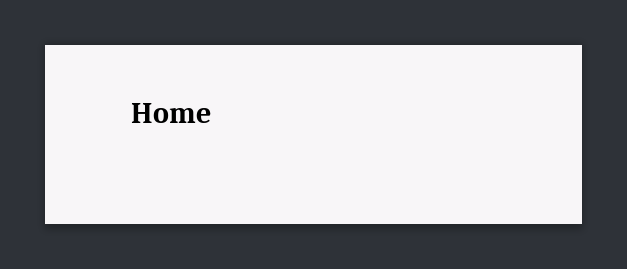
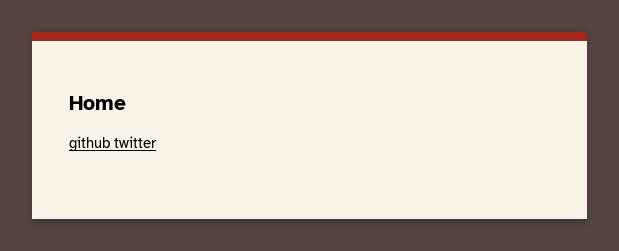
(211, 113) none -> [69,136,157,152] // github twitter

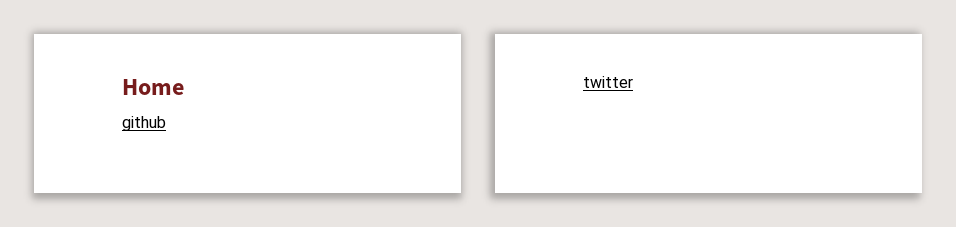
(110, 144) none -> (166, 123) //

